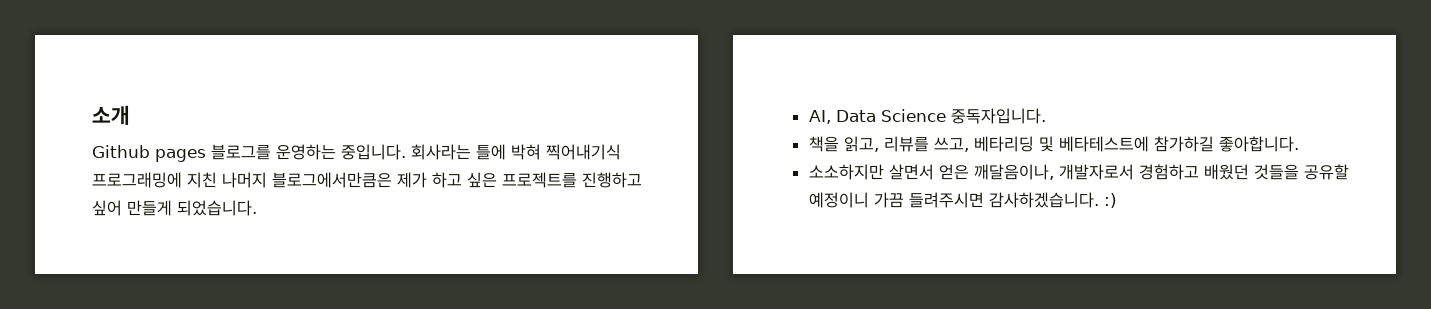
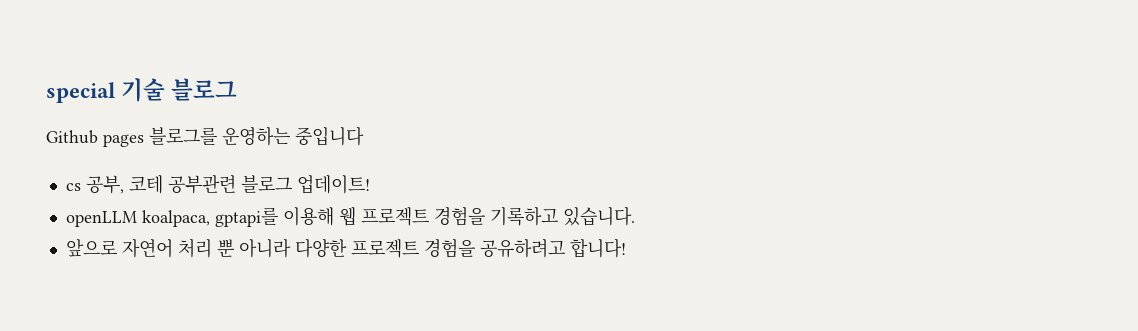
[92,105,130,125] 소개 -> [46,78,238,103] special 기술 블로그
[341,144,621,160] [92,172,642,188] [92,200,257,216] [808,108,1046,124] [808,136,1299,152] [808,164,1349,180] [808,192,1117,208] 중입니다. 회사라는 틀에 박혀 찍어내기식 프로그래밍에 지친 나머지 블로그에서만큼은 제가 하고 싶은 프로젝트를 진행하고 싶어 만들게 되었습니다. // AI, Data Science 중독자입니다. // 책을 읽고, 리뷰를 쓰고, 베타리딩 및 베타테스트에 참가하길 좋아합니다. // 소소하지만 살면서 얻은 깨달음이나, 개발자로서 경험하고 배웠던 것들을 공유할 예정이니 가끔 들려주시면 감사하겠습니다. :) -> [295,126,364,146] [65,175,370,194] [65,206,635,227] [65,238,626,258] 중입니다 // cs 공부, 코테 공부관련 블로그 업데이트! // openLLM koalpaca, gptapi를 이용해 웹 프로젝트 경험을 기록하고 있습니다. // 앞으로 자연어 처리 뿐 아니라 다양한 프로젝트 경험을 공유하려고 합니다!

